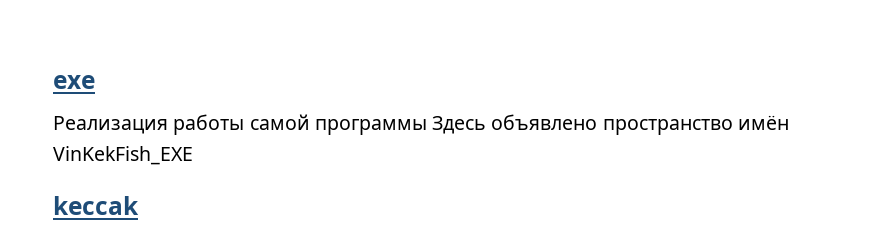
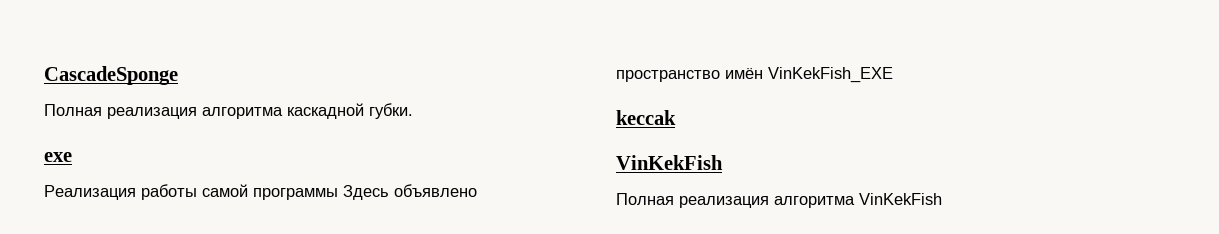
(53, 82) none -> [44,66,178,85] [44,103,413,119] CascadeSponge // Полная реализация алгоритма каскадной губки. //
(139, 205) none -> [616,155,723,170] [616,193,942,208] // VinKekFish // Полная реализация алгоритма VinKekFish

